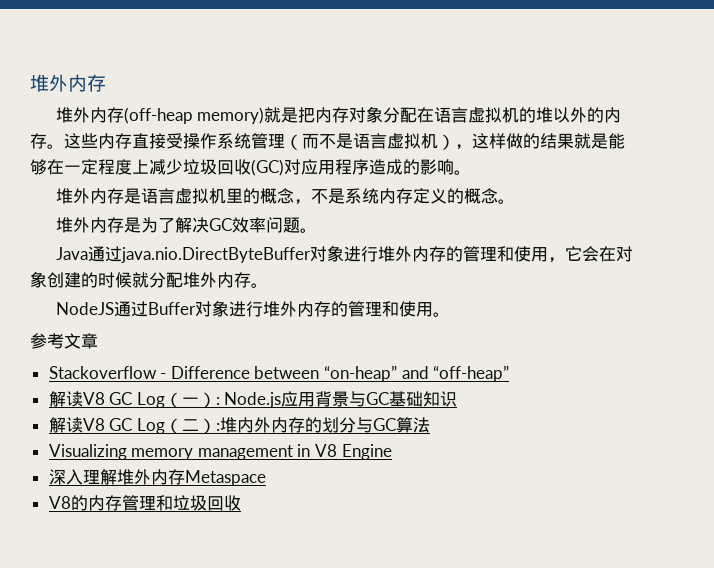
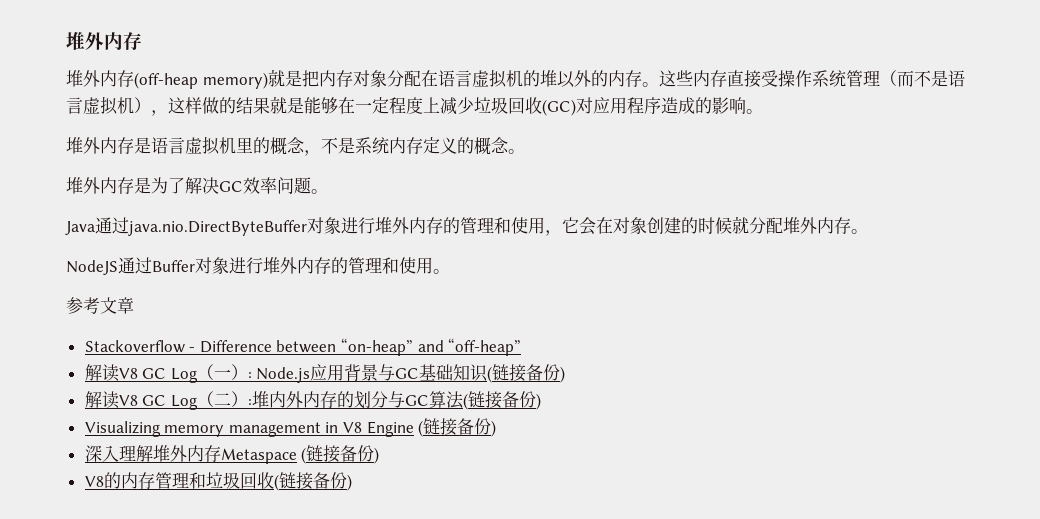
(458, 399) none -> [487,364,566,383] (链接备份)
(430, 425) none -> [462,391,541,410] (链接备份)
(392, 452) none -> [418,418,497,437] (链接备份)
(266, 478) none -> [301,445,380,464] (链接备份)
(241, 503) none -> [273,472,352,491] (链接备份)

